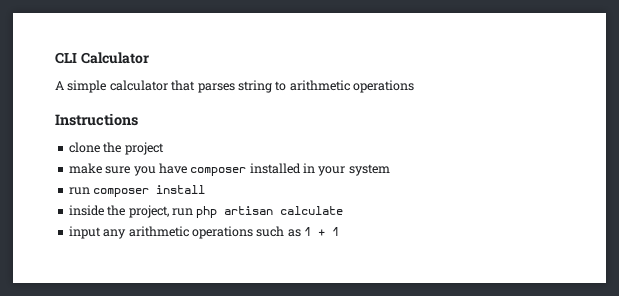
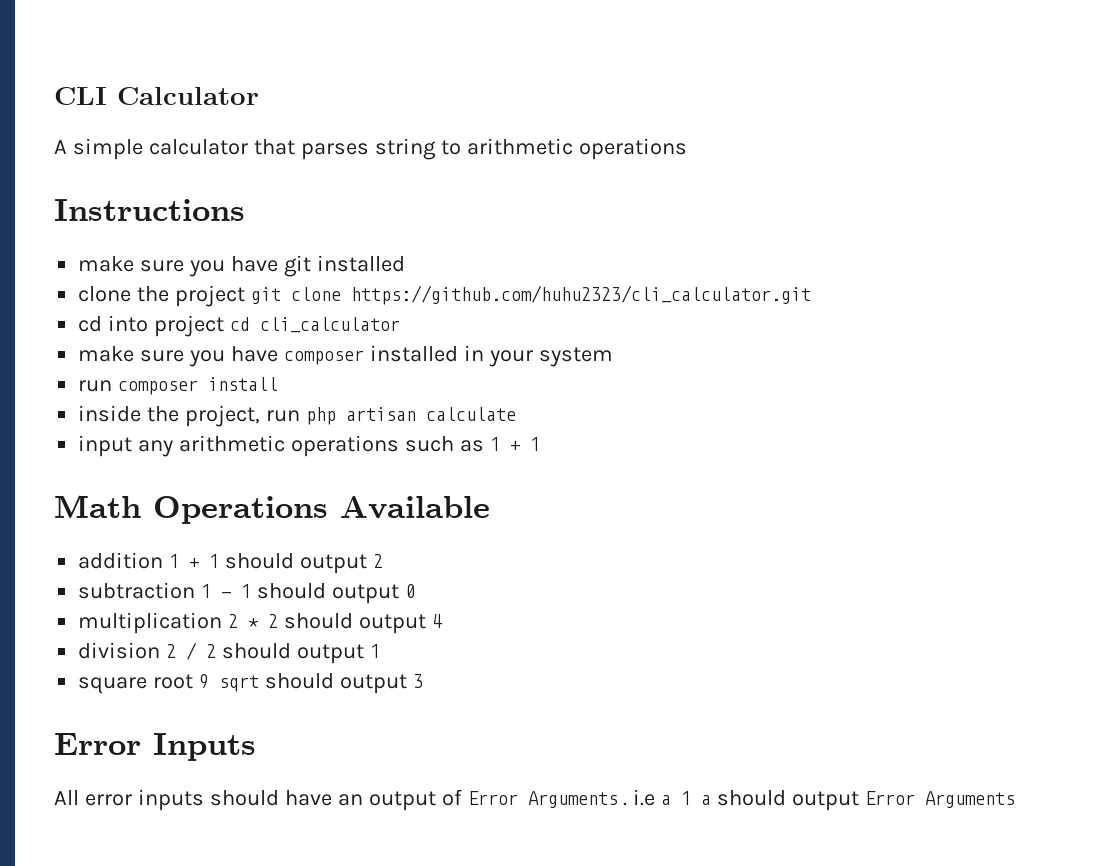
[68,142,164,155] clone the project -> [78,255,405,277] [78,285,812,307] [78,315,401,337] make sure you have git installed // clone the project git clone https://github.com/huhu2323/cli_calculator.git // cd into project cd cli_calculator
(339, 231) none -> [54,495,490,524] [78,552,383,574] [78,582,415,604] [78,612,442,634] [78,642,380,664] [78,673,423,694] [54,733,256,761] [54,789,1016,811] // Math Operations Available // addition 1 + 1 should output 2 // subtraction 1 - 1 should output 0 // multiplication 2 * 2 should output 4 // division 2 / 2 should output 1 // square root 9 sqrt should output 3 // Error Inputs // All error inputs should have an output of Error Arguments . i.e a 1 a should output Error Arguments

